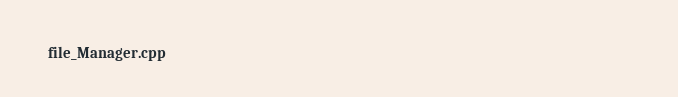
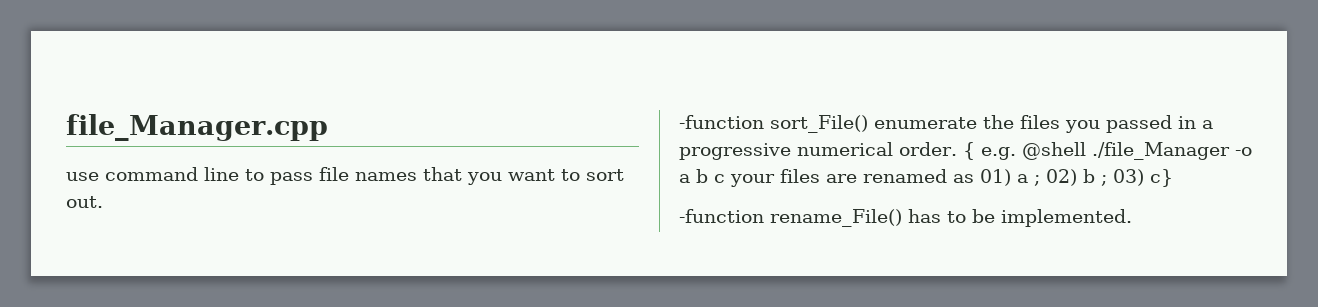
(166, 53) none -> [66,167,624,185] [66,196,103,208] [679,115,1213,133] [679,142,1252,160] [679,169,1173,187] [679,209,1132,227] // use command line to pass file names that you want to sort out. // -function sort_File() enumerate the files you passed in a progressive numerical order. { e.g. @shell ./file_Manager -o a b c your files are renamed as 01) a ; 02) b ; 03) c} // -function rename_File() has to be implemented.

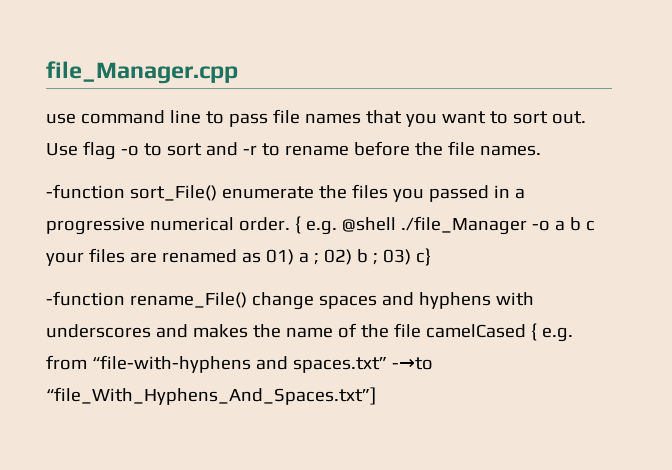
(103, 202) none -> [46,141,541,160] Use flag -o to sort and -r to rename before the file names.
[908,209,1132,227] has to be implemented. -> [251,292,534,310] [46,323,573,342] [46,355,433,373] [46,387,376,405] change spaces and hyphens with underscores and makes the name of the file camelCased { e.g. from “file-with-hyphens and spaces.txt” -→to “file_With_Hyphens_And_Spaces.txt”]

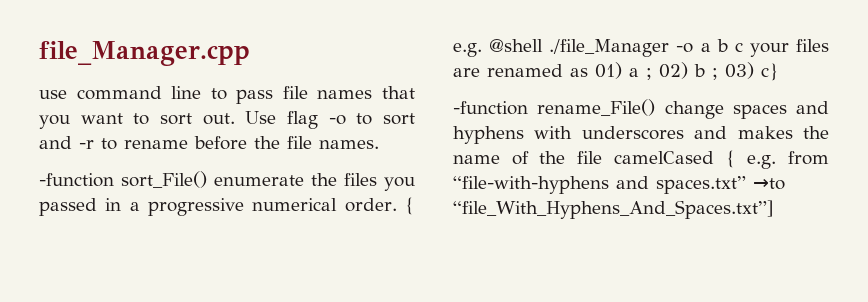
[391,357,433,370] -→to -> [753,178,785,190] →to

